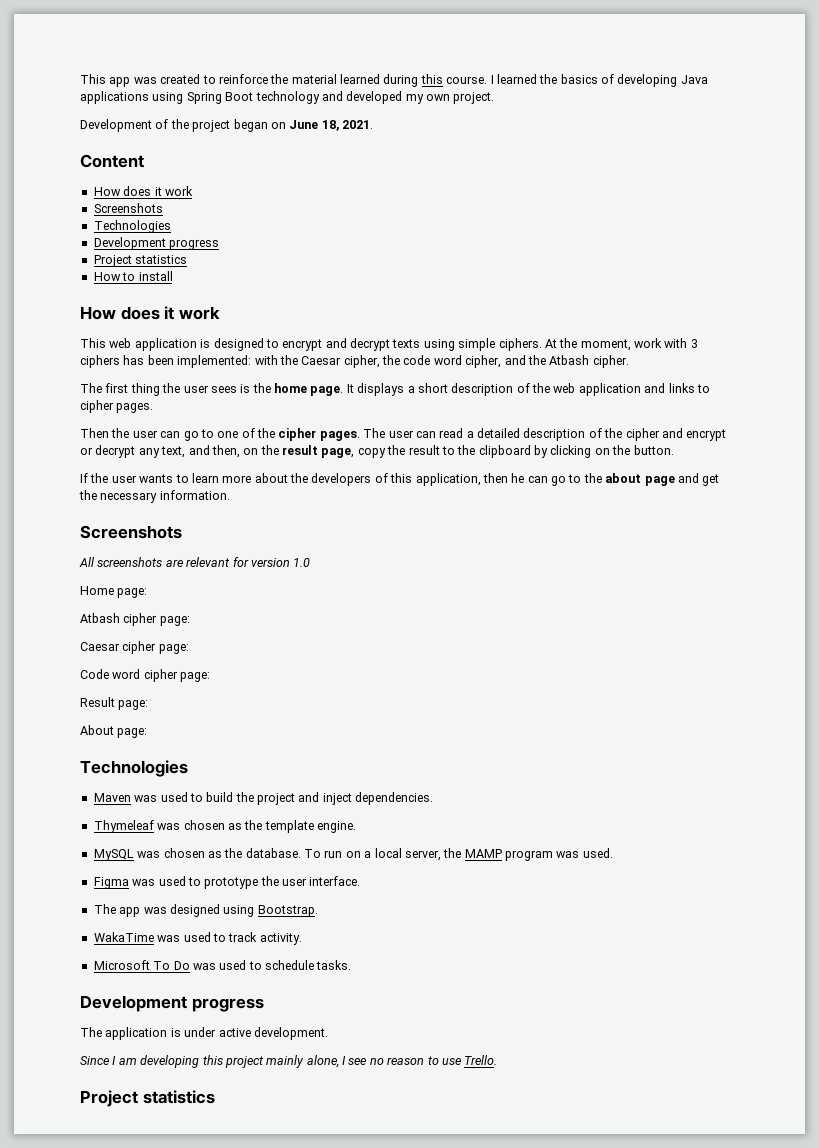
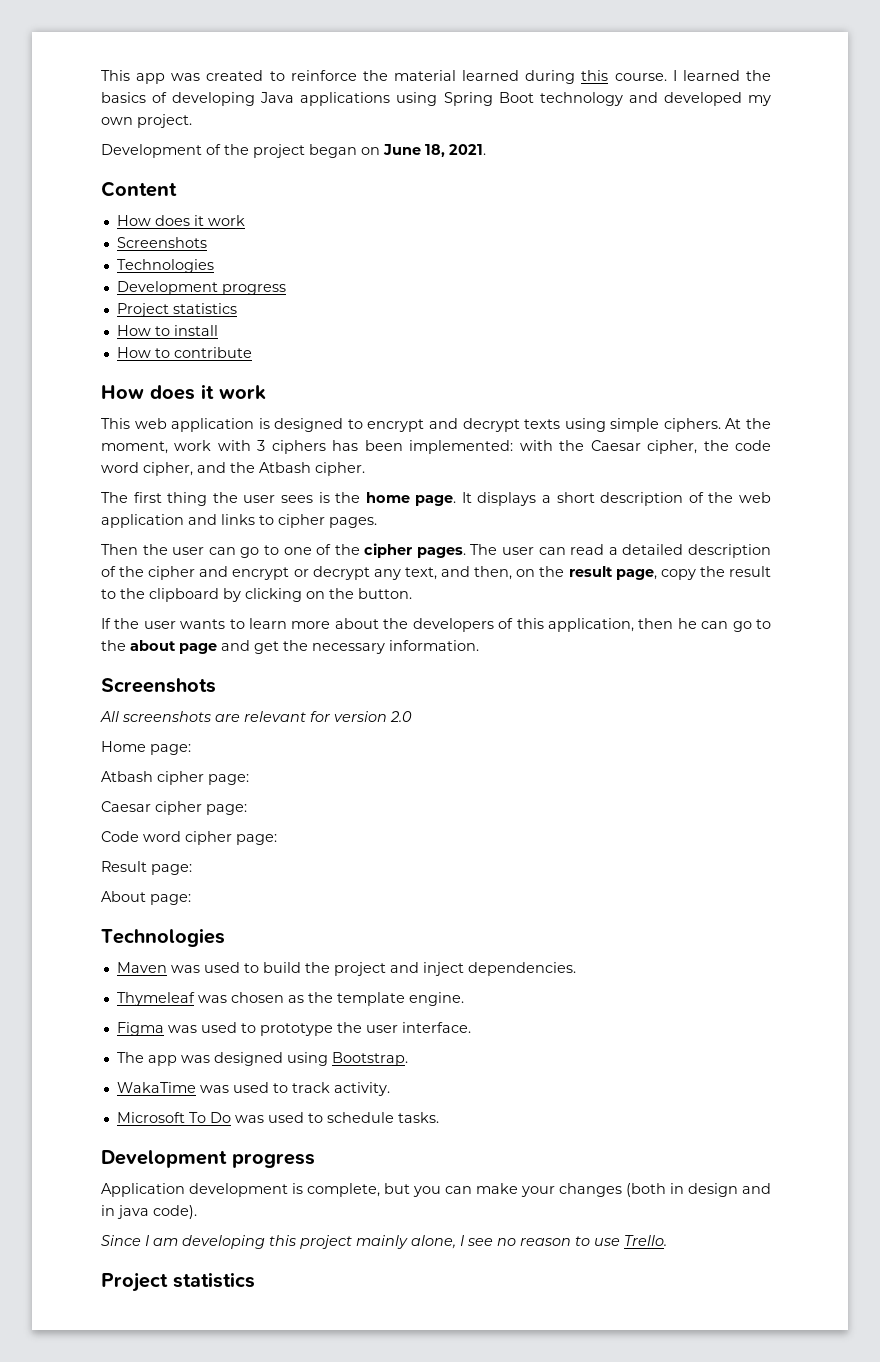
(173, 276) none -> [116,347,252,358] // How to contribute
[293,558,311,567] 1.0 -> [390,711,412,722] 2.0
[93,848,613,861] // MySQL was chosen as the database. To run on a local server, the MAMP program was used. -> (464, 999) none
[80,1027,328,1040] The application is under active development. -> [101,1183,771,1197] [101,1205,197,1219] Application development is complete, but you can make your changes (both in design and in java code).

